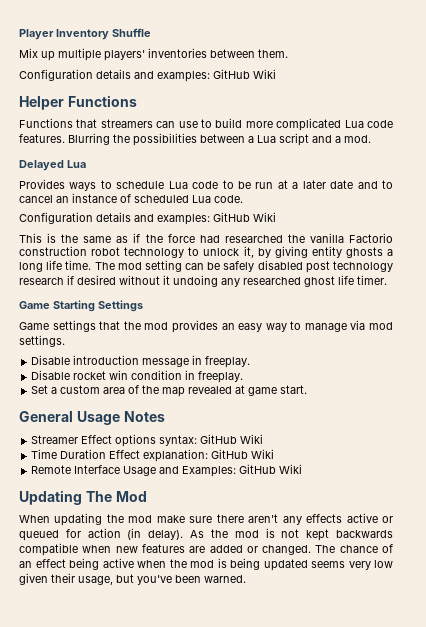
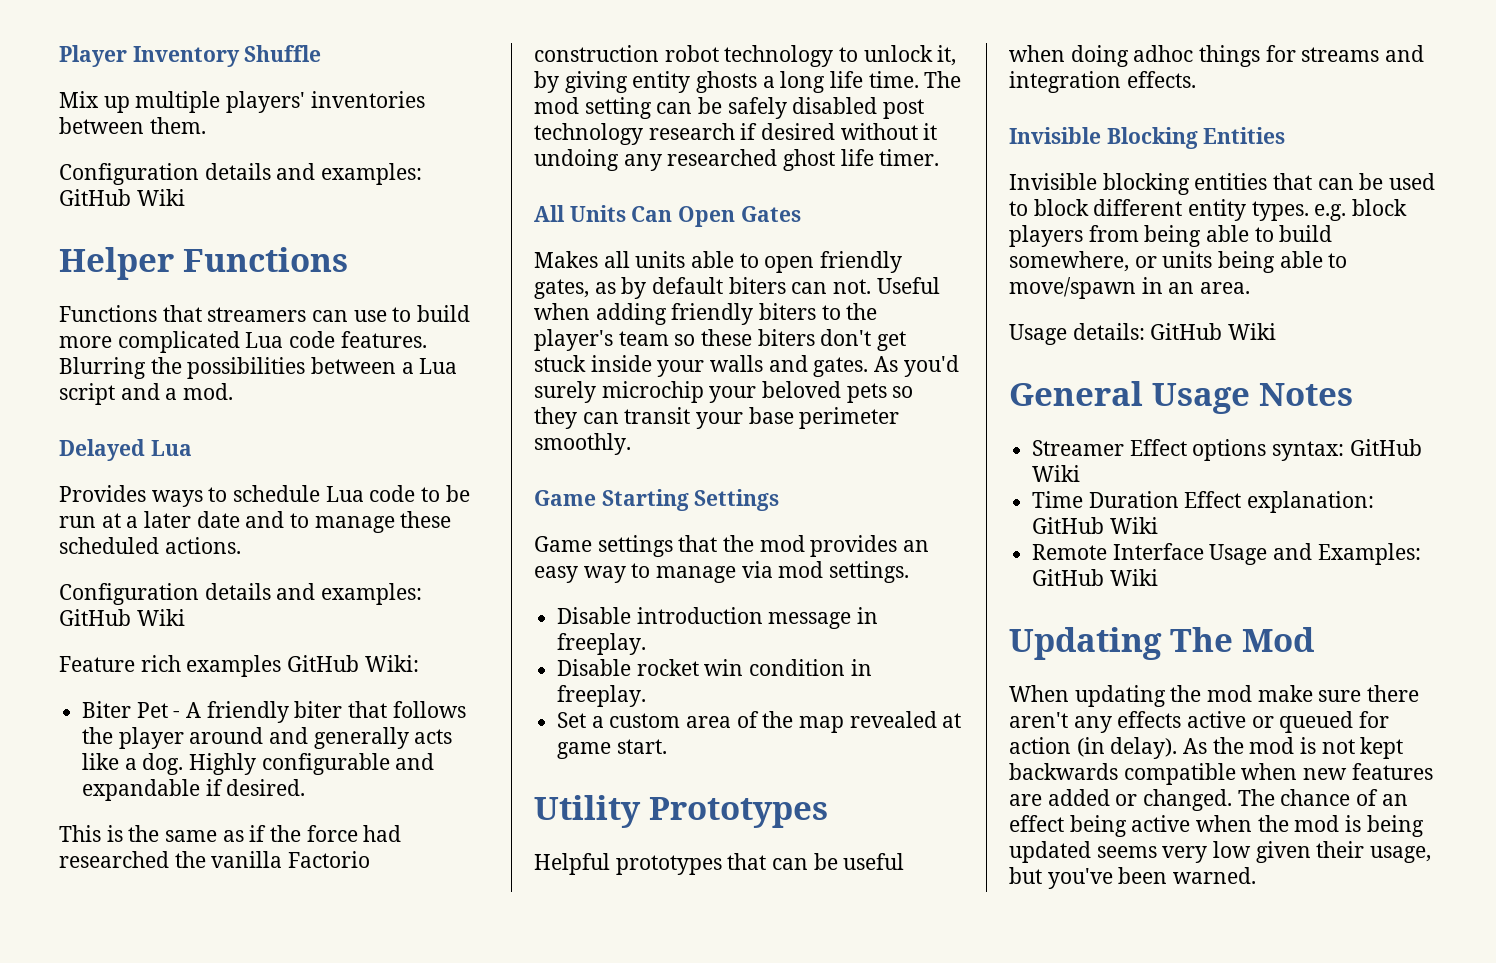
[19,193,243,203] [19,212,276,225] cancel an instance of scheduled Lua code. // Configuration details and examples: GitHub Wiki -> [314,511,452,533] [59,537,241,554] [59,583,423,605] [59,609,185,626] [59,655,419,677] [82,701,466,723] [82,727,453,749] [82,753,435,775] [82,779,306,801] manage these scheduled actions. // Configuration details and examples: GitHub Wiki // Feature rich examples GitHub Wiki: // Biter Pet - A friendly biter that follows the player around and generally acts like a dog. Highly configurable and expandable if desired.
(387, 280) none -> [534,205,801,227] [534,251,903,273] [534,277,940,299] [534,303,878,325] [534,329,907,351] [534,355,959,377] [534,381,914,403] [534,407,900,429] [534,433,631,455] // All Units Can Open Gates // Makes all units able to open friendly gates, as by default biters can not. Useful when adding friendly biters to the player's team so these biters don't get stuck inside your walls and gates. As you'd surely microchip your beloved pets so they can transit your base perimeter smoothly.
(308, 389) none -> [534,795,828,828] [534,853,905,875] [1009,45,1425,67] [1009,71,1196,93] [1009,127,1286,149] [1009,173,1436,195] [1009,199,1408,221] [1009,225,1333,247] [1009,251,1348,273] [1009,277,1251,299] [1009,323,1277,345] // Utility Prototypes // Helpful prototypes that can be useful when doing adhoc things for streams and integration effects. // Invisible Blocking Entities // Invisible blocking entities that can be used to block different entity types. e.g. block players from being able to build somewhere, or units being able to move/spawn in an area. // Usage details: GitHub Wiki

